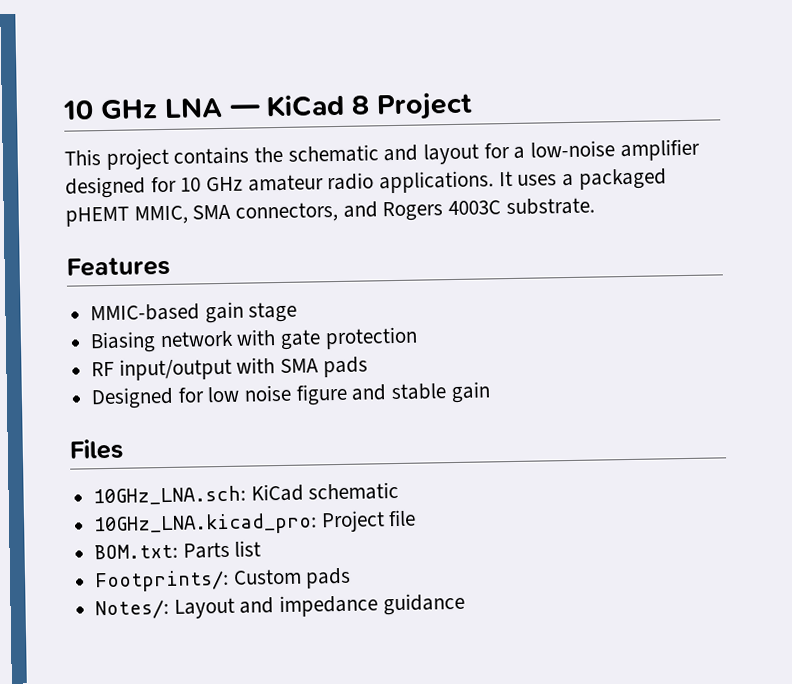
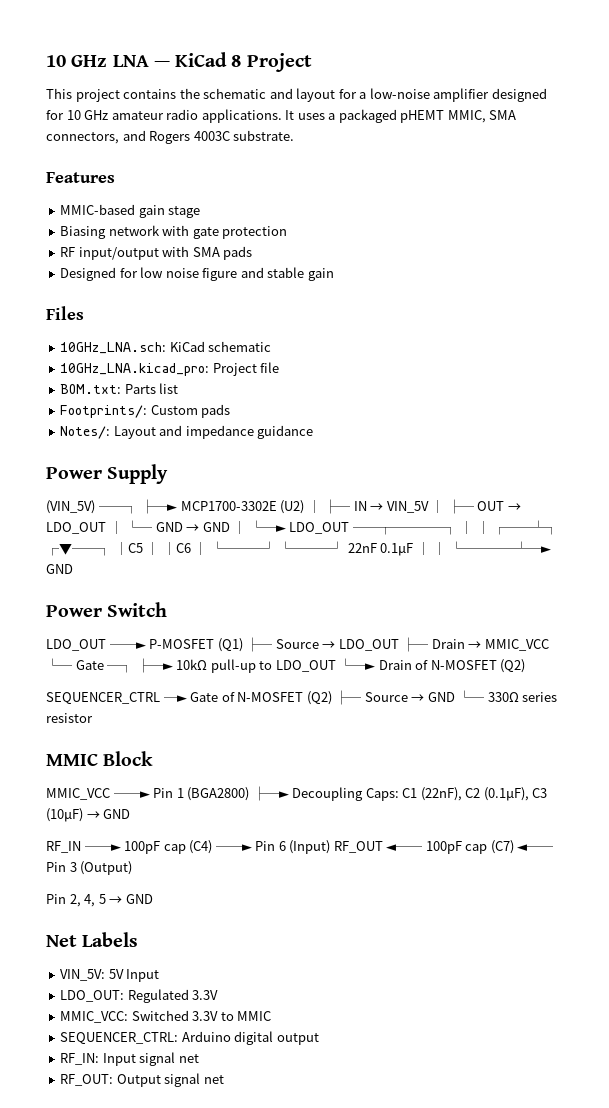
(465, 604) none -> [46,464,169,484] [46,499,521,514] [46,520,559,535] [46,541,551,556] [46,564,73,574] [46,602,168,617] [46,637,549,652] [46,658,526,673] [46,690,558,705] [46,713,93,723] [46,751,154,766] [46,786,548,801] [46,808,131,822] [46,840,554,854] [46,861,133,875] [46,894,153,907] [46,932,139,947] [60,969,160,982] [60,989,219,1003] [60,1010,272,1023] [60,1031,319,1045] [60,1052,199,1066] [60,1073,224,1087] // Power Supply // (VIN_5V) ──┐ ├─► MCP1700-3302E (U2) │ ├─ IN → VIN_5V │ ├─ OUT → LDO_OUT │ └─ GND → GND │ └─► LDO_OUT ──┬────┐ │ │ ┌──┴┐ ┌▼──┐ │C5 │ │C6 │ └───┘ └───┘ 22nF 0.1µF │ │ └────┴─► GND // Power Switch // LDO_OUT ──► P-MOSFET (Q1) ├─ Source → LDO_OUT ├─ Drain → MMIC_VCC └─ Gate ─┐ ├─► 10kΩ pull-up to LDO_OUT └─► Drain of N-MOSFET (Q2) // SEQUENCER_CTRL ─► Gate of N-MOSFET (Q2) ├─ Source → GND └─ 330Ω series resistor // MMIC Block // MMIC_VCC ──► Pin 1 (BGA2800) ├─► Decoupling Caps: C1 (22nF), C2 (0.1µF), C3 (10µF) → GND // RF_IN ──► 100pF cap (C4) ──► Pin 6 (Input) RF_OUT ◄── 100pF cap (C7) ◄── Pin 3 (Output) // Pin 2, 4, 5 → GND // Net Labels // VIN_5V: 5V Input // LDO_OUT: Regulated 3.3V // MMIC_VCC: Switched 3.3V to MMIC // SEQUENCER_CTRL: Arduino digital output // RF_IN: Input signal net // RF_OUT: Output signal net

